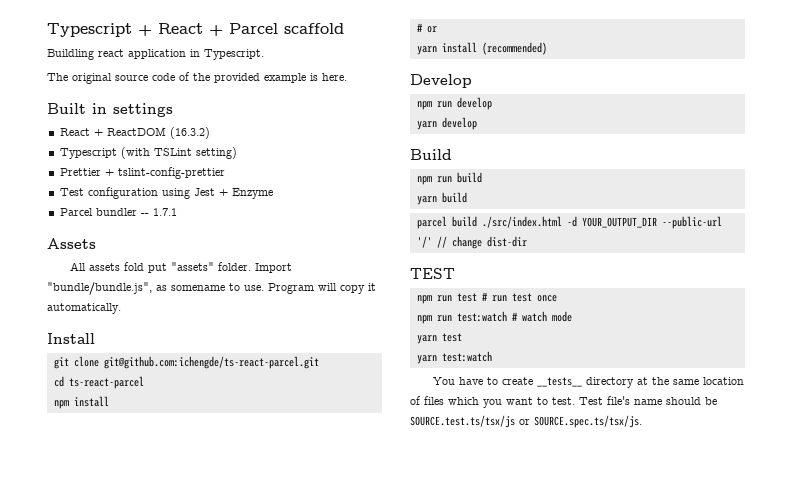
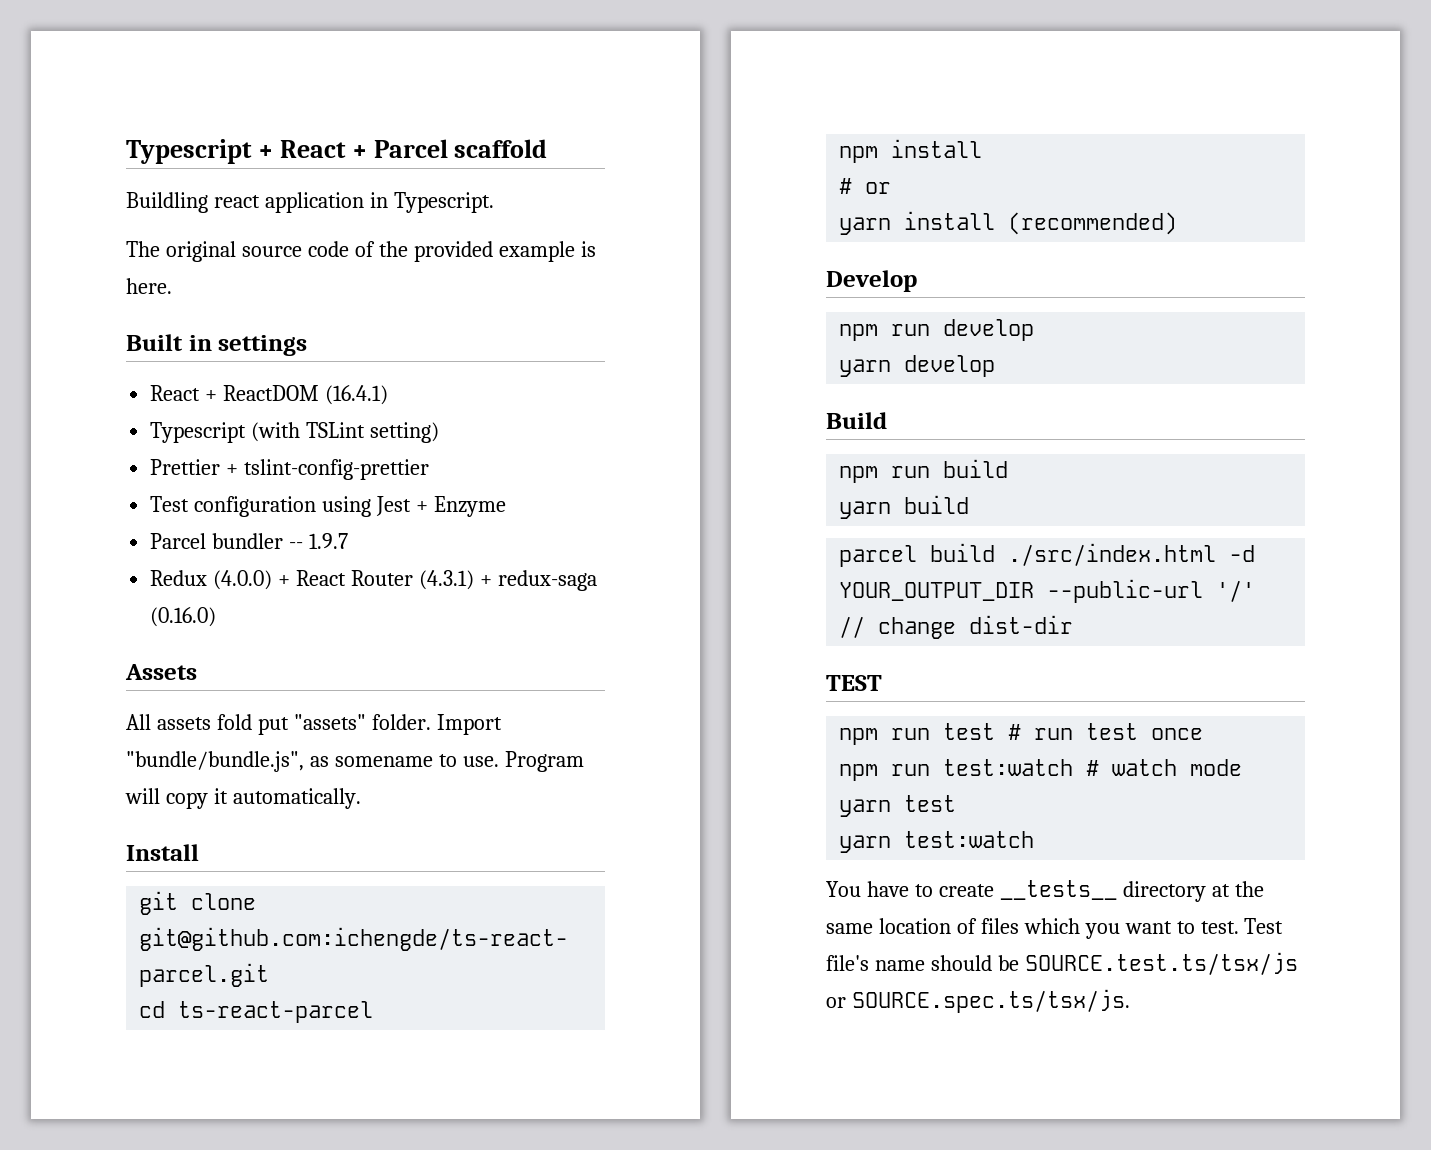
[169,127,210,139] (16.3.2) -> [325,385,389,405] (16.4.1)
[152,208,177,216] 1.7.1 -> [309,533,349,549] [150,570,597,591] [150,607,217,627] 1.9.7 // Redux (4.0.0) + React Router (4.3.1) + redux-saga (0.16.0)

